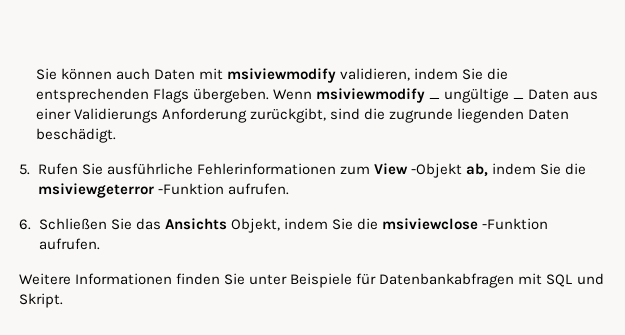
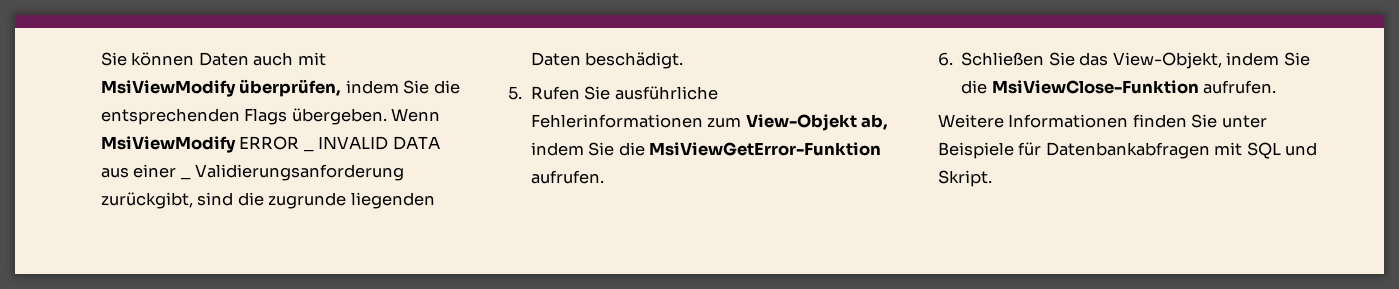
[116,68,411,83] auch Daten mit msiviewmodify validieren, -> [198,52,326,66] [100,79,342,97] Daten auch mit MsiViewModify überprüfen,
[316,88,599,103] [35,108,248,123] msiviewmodify _ ungültige _ Daten aus einer Validierungs Anforderung -> [100,136,440,153] [100,164,405,181] MsiViewModify ERROR _ INVALID DATA aus einer _ Validierungsanforderung
[373,163,462,178] View -Objekt -> [745,114,857,131] View-Objekt
[37,183,224,198] msiviewgeterror -Funktion -> [649,142,882,156] MsiViewGetError-Funktion
[164,218,548,233] Ansichts Objekt, indem Sie die msiviewclose -Funktion -> [1112,52,1310,69] [961,80,1199,94] View-Objekt, indem Sie die MsiViewClose-Funktion

